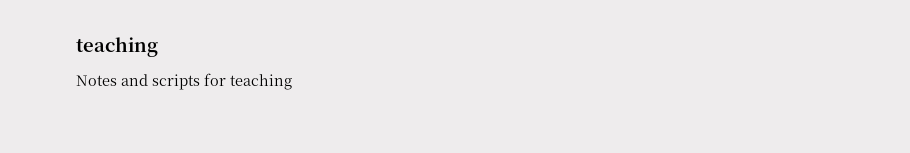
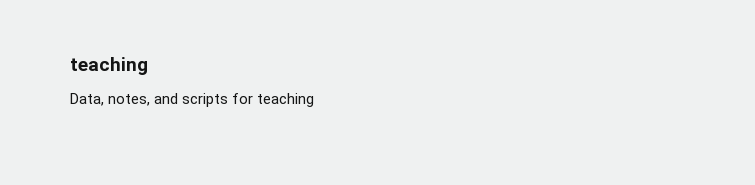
[76,75,117,86] Notes -> [70,93,151,106] Data, notes,

